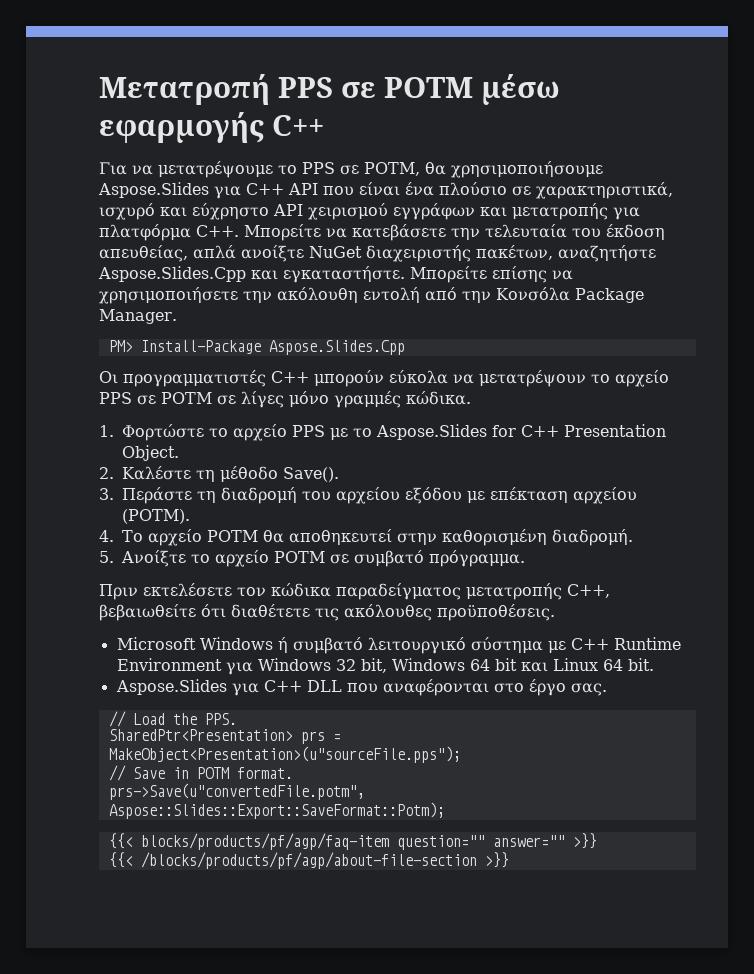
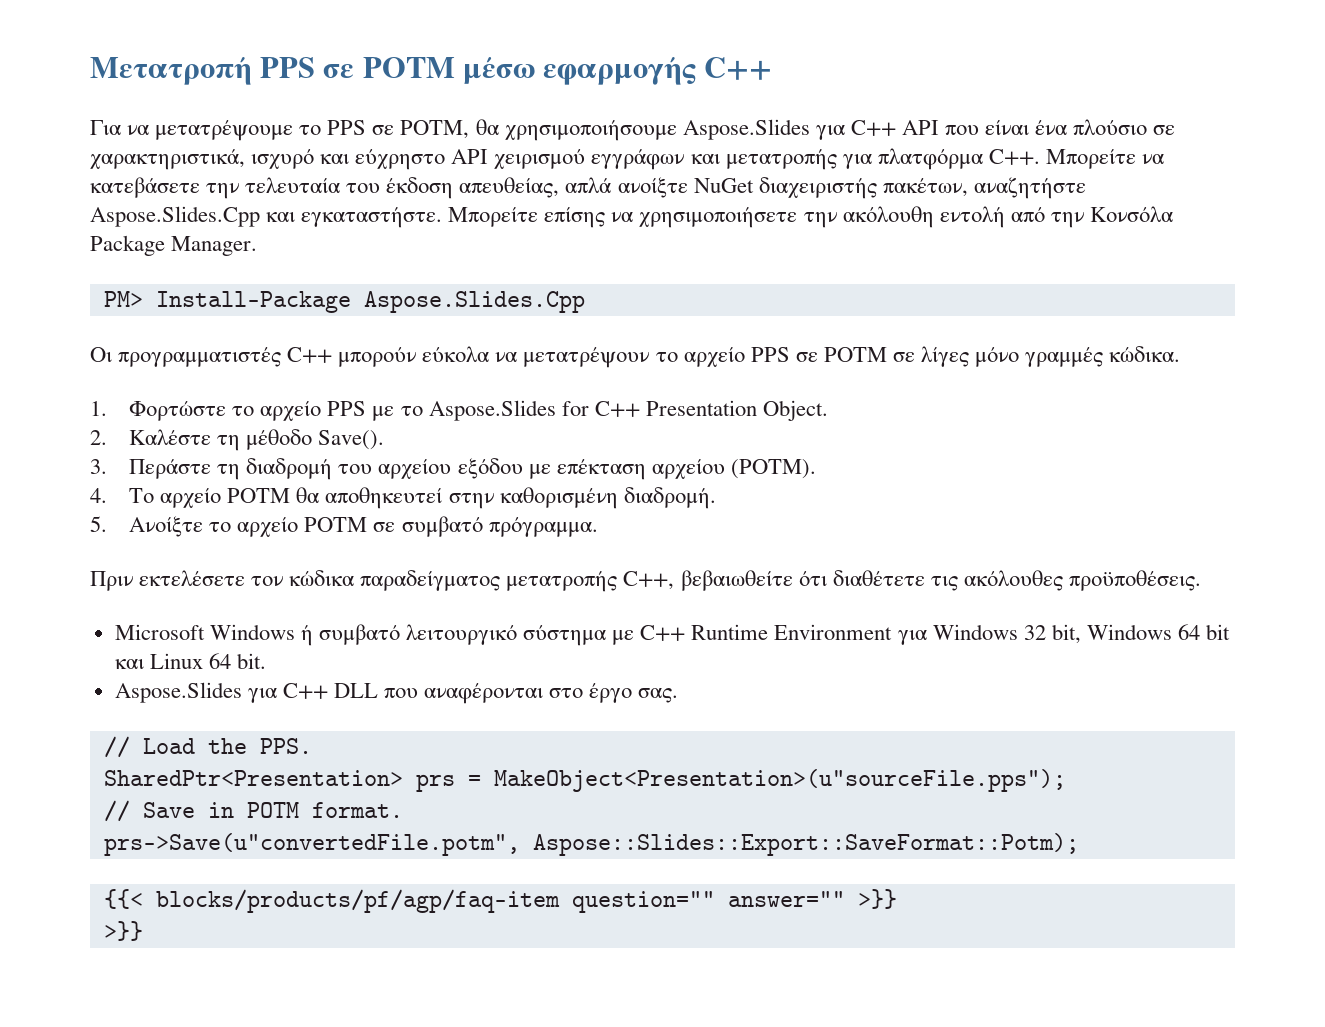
[108,852,477,869] {{< /blocks/products/pf/agp/about-file-section -> (897, 899) none

